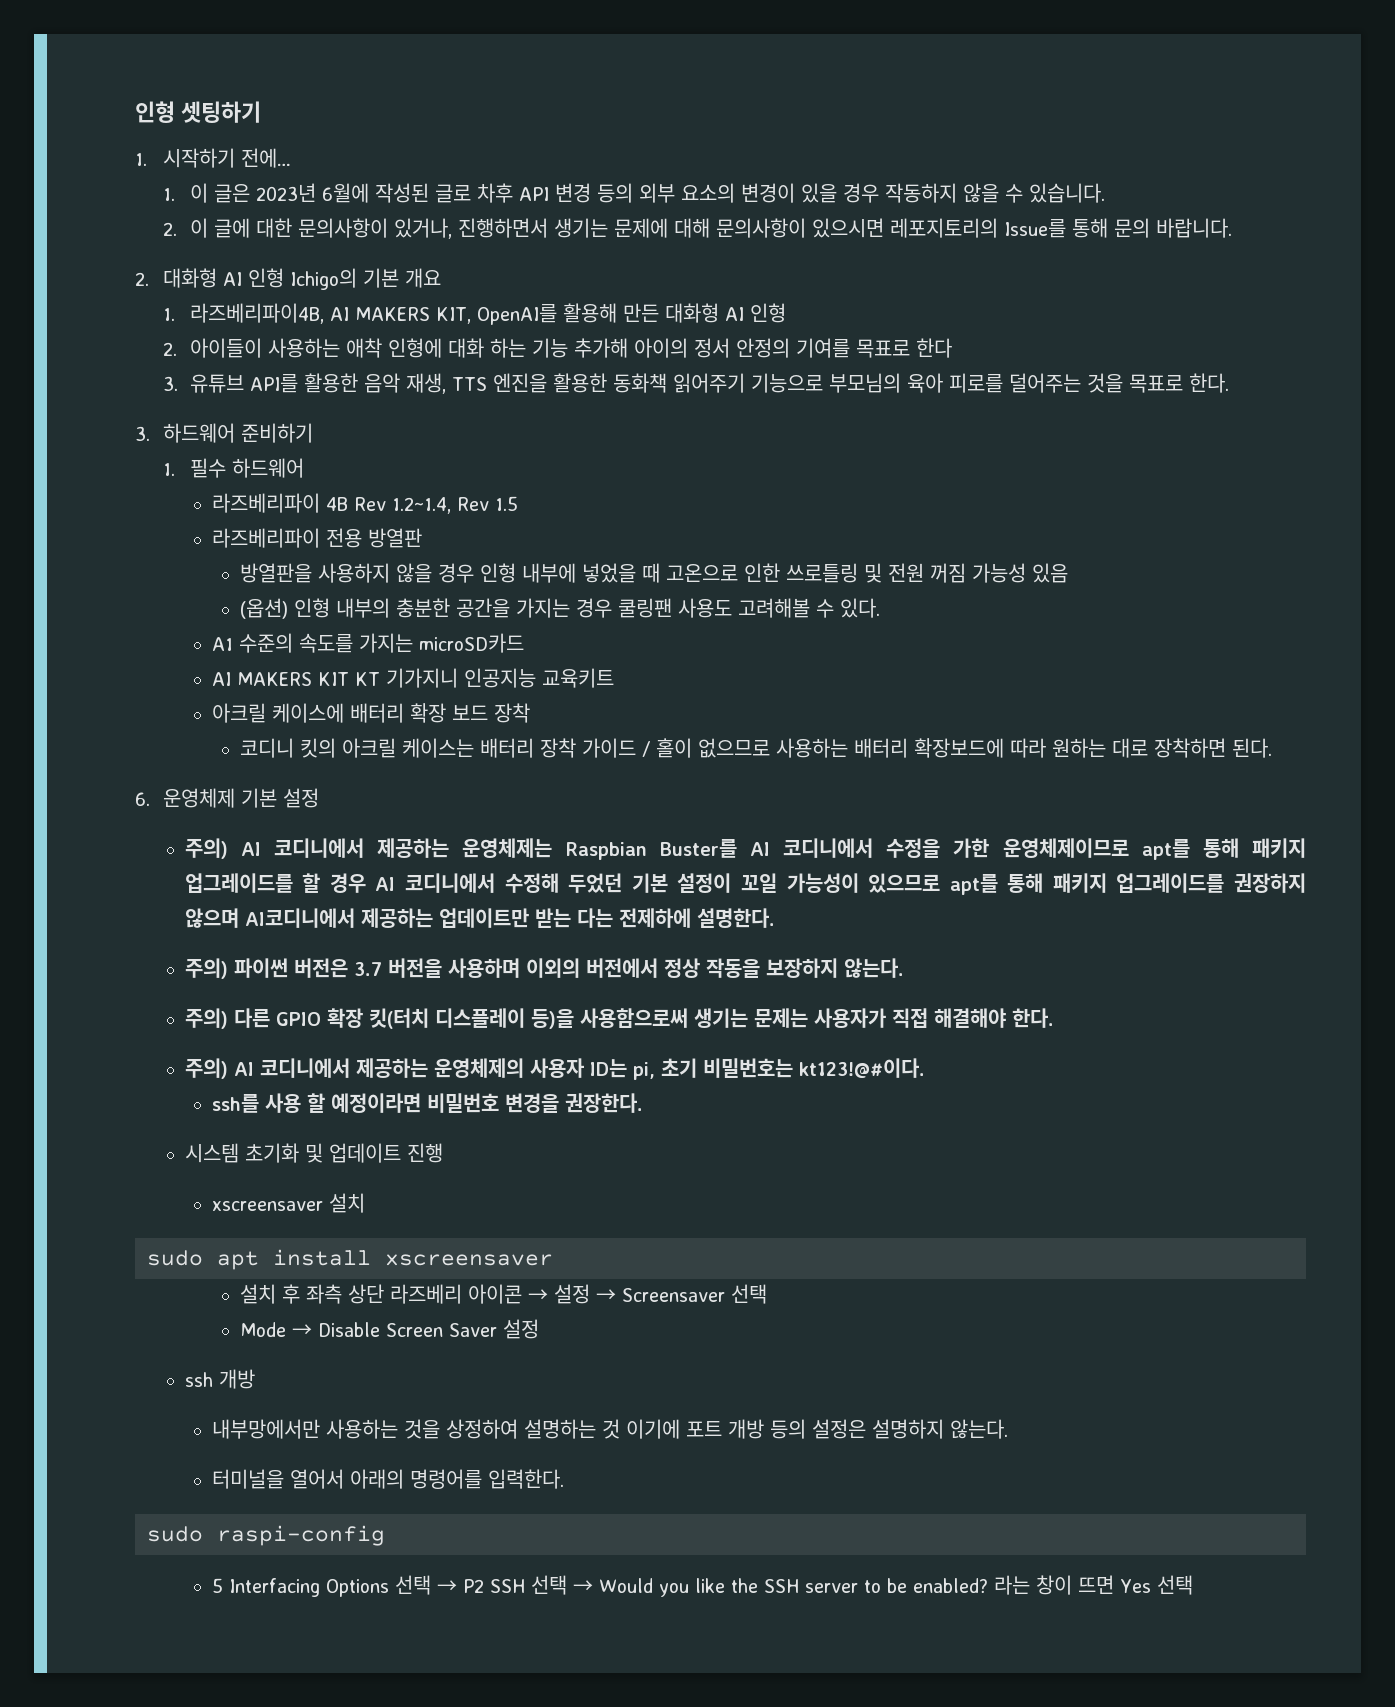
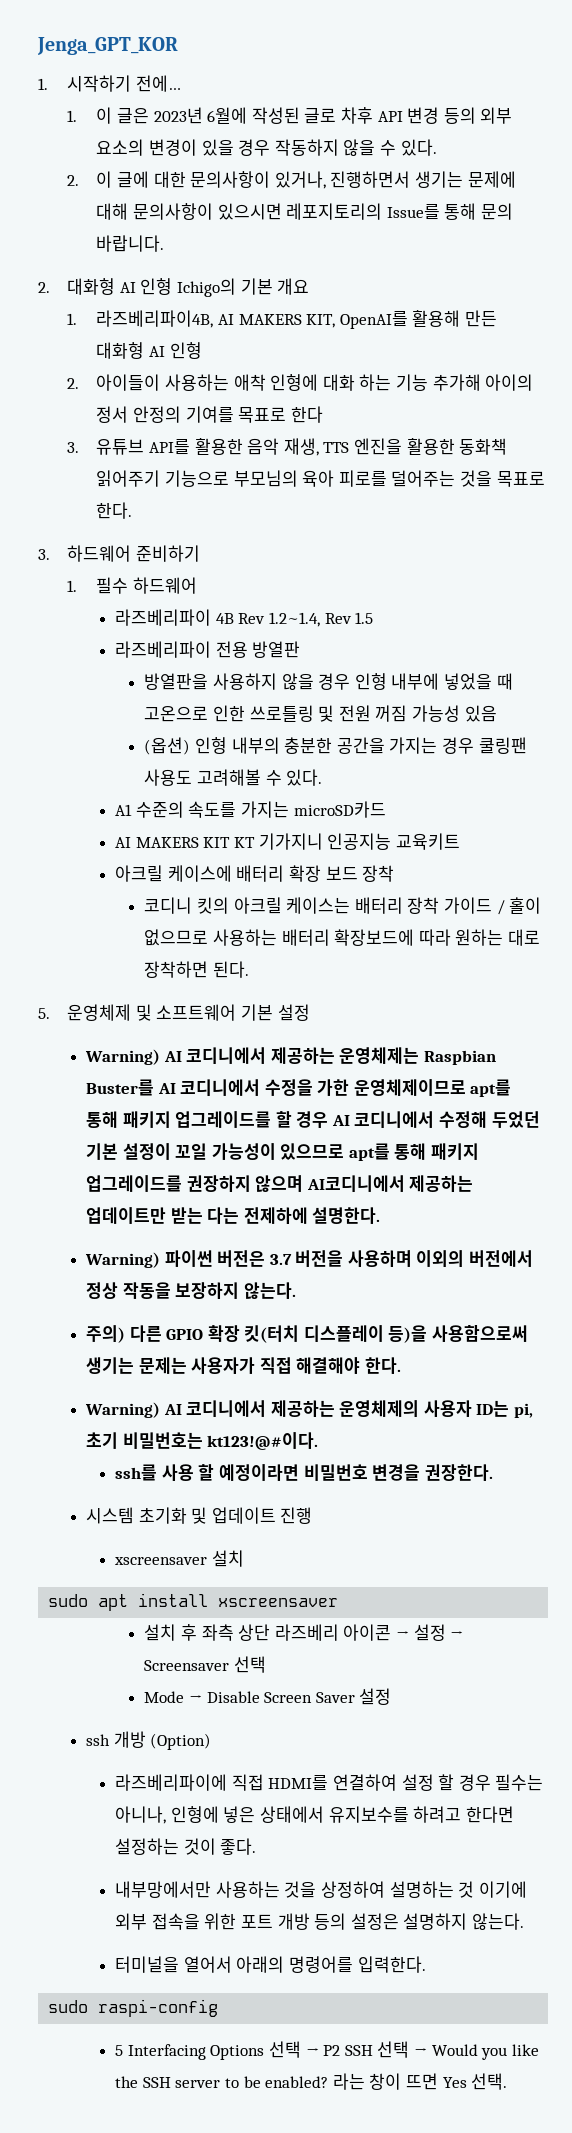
[135,101,261,123] 인형 셋팅하기 -> [37,37,178,55] Jenga_GPT_KOR
[1029,183,1106,203] 있습니다. -> [400,139,437,156] 있다.
[135,788,235,808] 6. 운영체제 -> [38,1004,237,1021] 5. 운영체제 및 소프트웨어
[184,838,228,859] 주의) -> [84,1049,160,1065] Warning)
[184,958,228,979] 주의) -> [84,1252,160,1268] Warning)
[184,1058,228,1079] 주의) -> [84,1402,160,1418] Warning)
(255, 1379) none -> [150,1733,212,1750] [115,1774,544,1791] [115,1806,514,1824] [115,1838,257,1855] (Option) // 라즈베리파이에 직접 HDMI를 연결하여 설정 할 경우 필수는 아니나, 인형에 넣은 상태에서 유지보수를 하려고 한다면 설정하는 것이 좋다.
(681, 1429) none -> [115,1913,237,1930] 외부 접속을 위한
[1157,1575,1194,1595] 선택 -> [471,2073,508,2090] 선택.

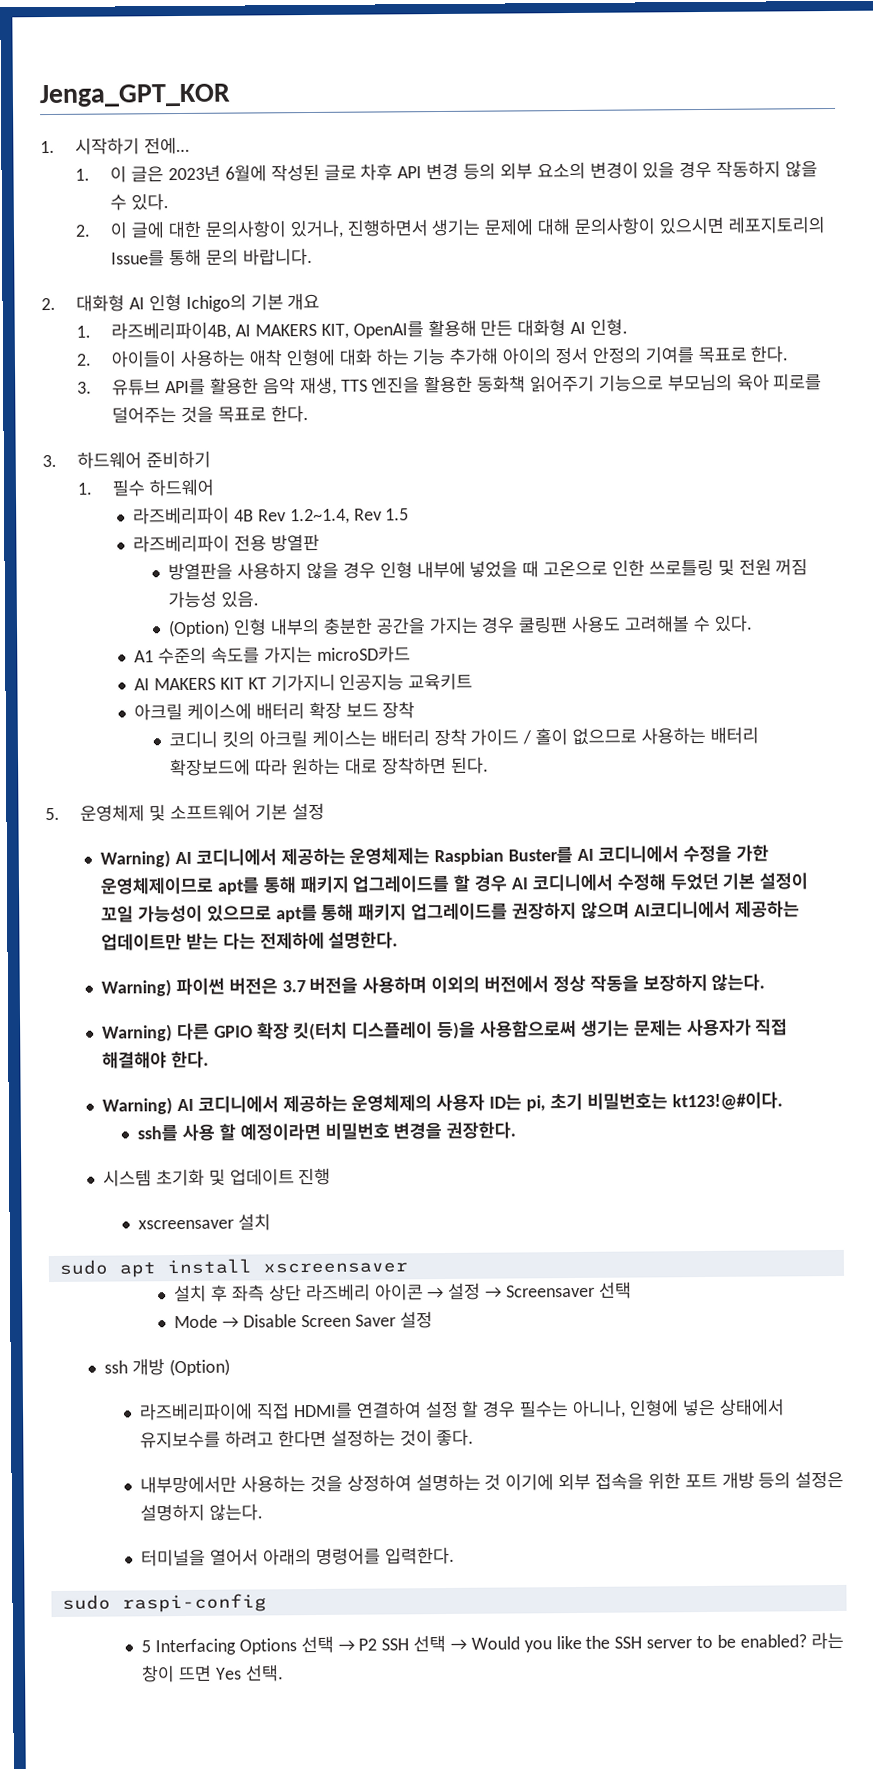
[169,342,202,359] 인형 -> [590,318,629,336] 인형.
[290,406,323,423] 한다 -> [750,345,789,363] 한다.
[464,705,497,722] [144,737,191,755] 있음 // (옵션) -> [221,590,260,608] [168,619,231,638] 있음. // (Option)
[85,1325,125,1343] 주의) -> [101,1024,173,1042] Warning)

